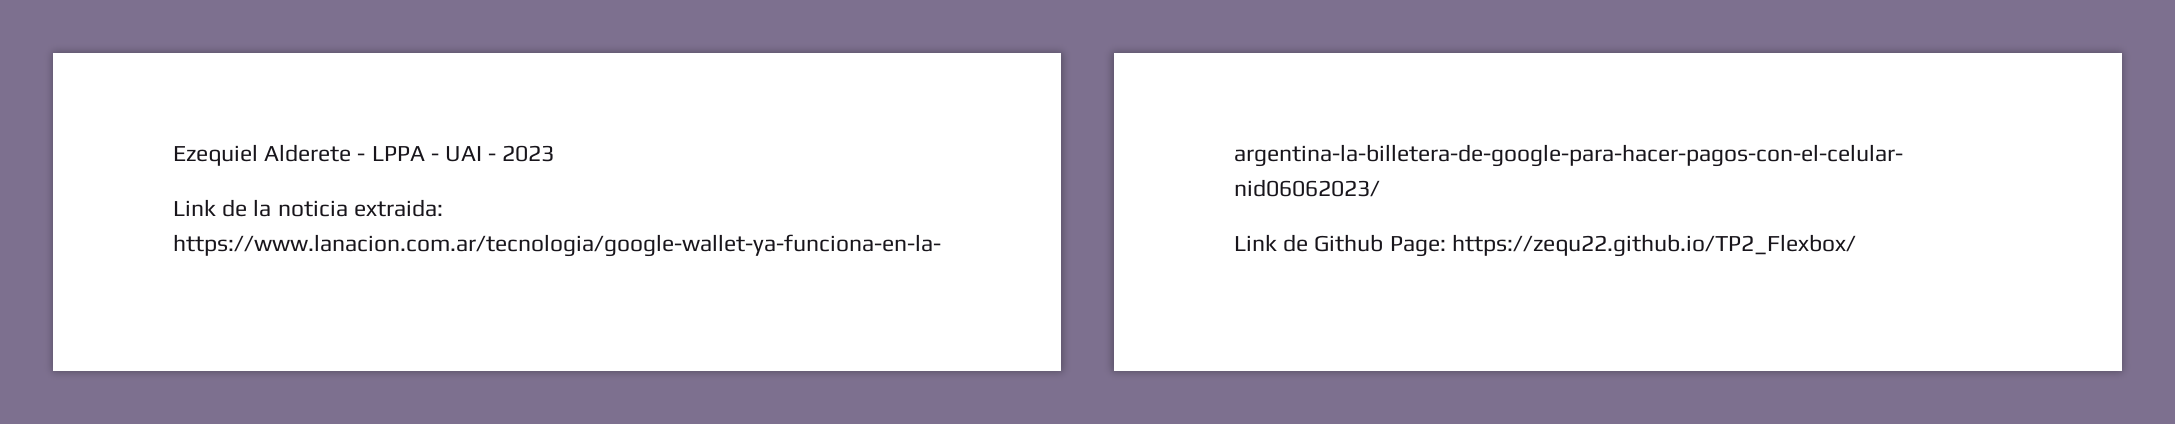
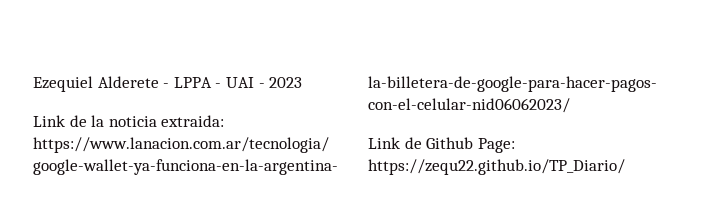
[1451,234,1856,257] https://zequ22.github.io/TP2_Flexbox/ -> [368,159,625,175] https://zequ22.github.io/TP_Diario/

